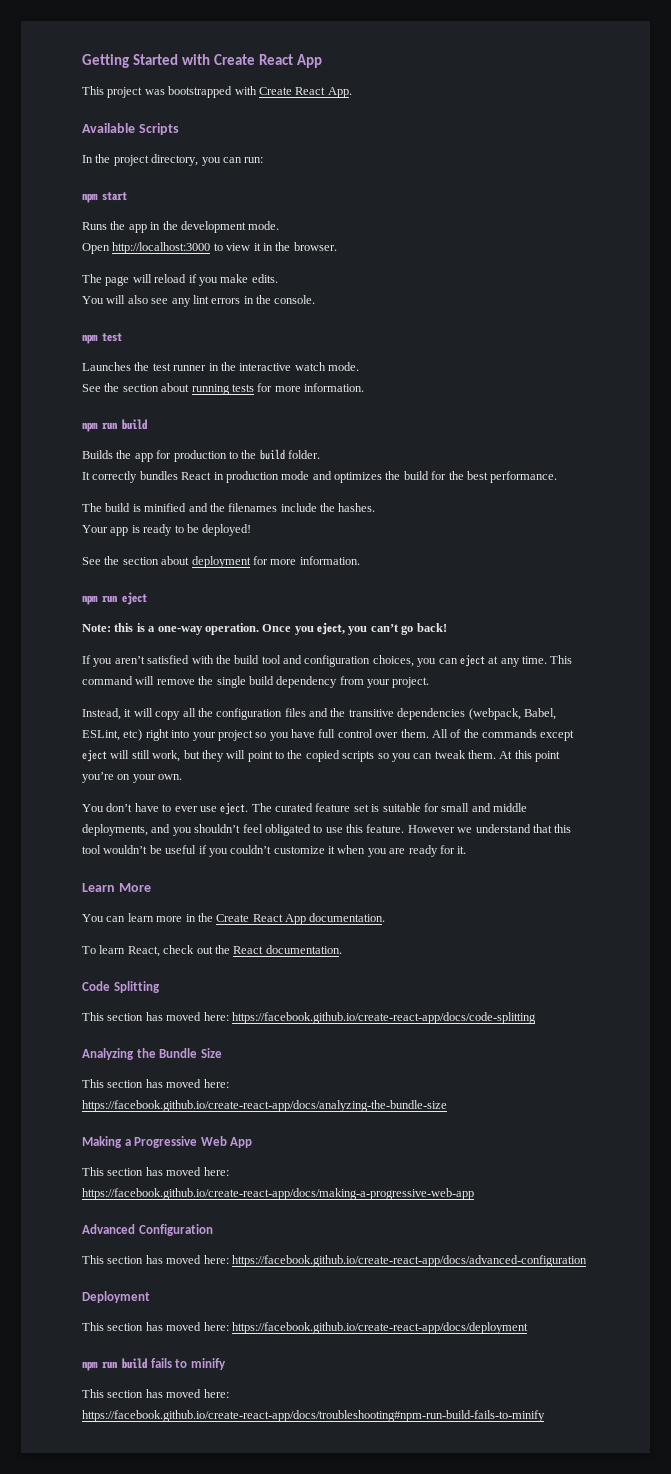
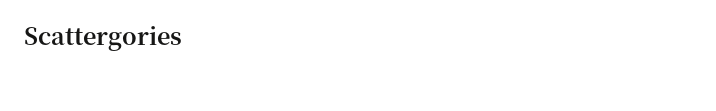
[82,54,322,68] [82,86,352,98] [82,123,179,135] [82,154,264,166] [82,192,127,203] [82,221,280,233] [82,242,337,254] [82,274,278,286] [82,295,316,307] [82,333,122,344] [82,362,359,371] [82,383,364,395] [82,419,147,432] [82,449,320,462] [82,471,558,483] [82,503,376,512] [82,524,252,536] [82,556,360,568] [82,592,147,605] [82,622,447,635] [82,655,573,667] [82,676,430,688] [82,708,556,720] [82,729,575,741] [82,750,561,762] [82,772,183,783] [82,803,527,815] [82,824,572,836] [82,845,467,857] [82,883,151,892] [82,913,386,925] [82,945,342,957] [82,981,160,993] [82,1012,536,1024] [82,1048,222,1060] [82,1079,229,1088] [82,1100,447,1112] [82,1136,253,1148] [82,1167,229,1176] [82,1188,474,1200] [82,1224,213,1236] [82,1255,587,1267] [82,1291,150,1303] [82,1322,528,1334] [82,1358,226,1371] [82,1389,229,1398] [82,1410,545,1422] Getting Started with Create React App // This project was bootstrapped with Create React App. // Available Scripts // In the project directory, you can run: // npm start // Runs the app in the development mode. // Open http://localhost:3000 to view it in the browser. // The page will reload if you make edits. // You will also see any lint errors in the console. // npm test // Launches the test runner in the interactive watch mode. // See the section about running tests for more information. // npm run build // Builds the app for production to the build folder. // It correctly bundles React in production mode and optimizes the build for the best performance. // The build is minified and the filenames include the hashes. // Your app is ready to be deployed! // See the section about deployment for more information. // npm run eject // Note: this is a one-way operation. Once you eject, you can’t go back! // If you aren’t satisfied with the build tool and configuration choices, you can eject at any time. This command will remove the single build dependency from your project. // Instead, it will copy all the configuration files and the transitive dependencies (webpack, Babel, ESLint, etc) right into your project so you have full control over them. All of the commands except eject will still work, but they will point to the copied scripts so you can tweak them. At this point you’re on your own. // You don’t have to ever use eject. The curated feature set is suitable for small and middle deployments, and you shouldn’t feel obligated to use this feature. However we understand that this tool wouldn’t be useful if you couldn’t customize it when you are ready for it. // Learn More // You can learn more in the Create React App documentation. // To learn React, check out the React documentation. // Code Splitting // This section has moved here: https://facebook.github.io/create-react-app/docs/code-splitting // Analyzing the Bundle Size // This section has moved here: https://facebook.github.io/create-react-app/docs/analyzing-the-bundle-size // Making a Progressive Web App // This section has moved here: https://facebook.github.io/create-react-app/docs/making-a-progressive-web-app // Advanced Configuration // This section has moved here: https://facebook.github.io/create-react-app/docs/advanced-configuration // Deployment // This section has moved here: https://facebook.github.io/create-react-app/docs/deployment // npm run build fails to minify // This section has moved here: https://facebook.github.io/create-react-app/docs/troubleshooting#npm-run-build-fails-to-minify -> [24,26,182,51] Scattergories

